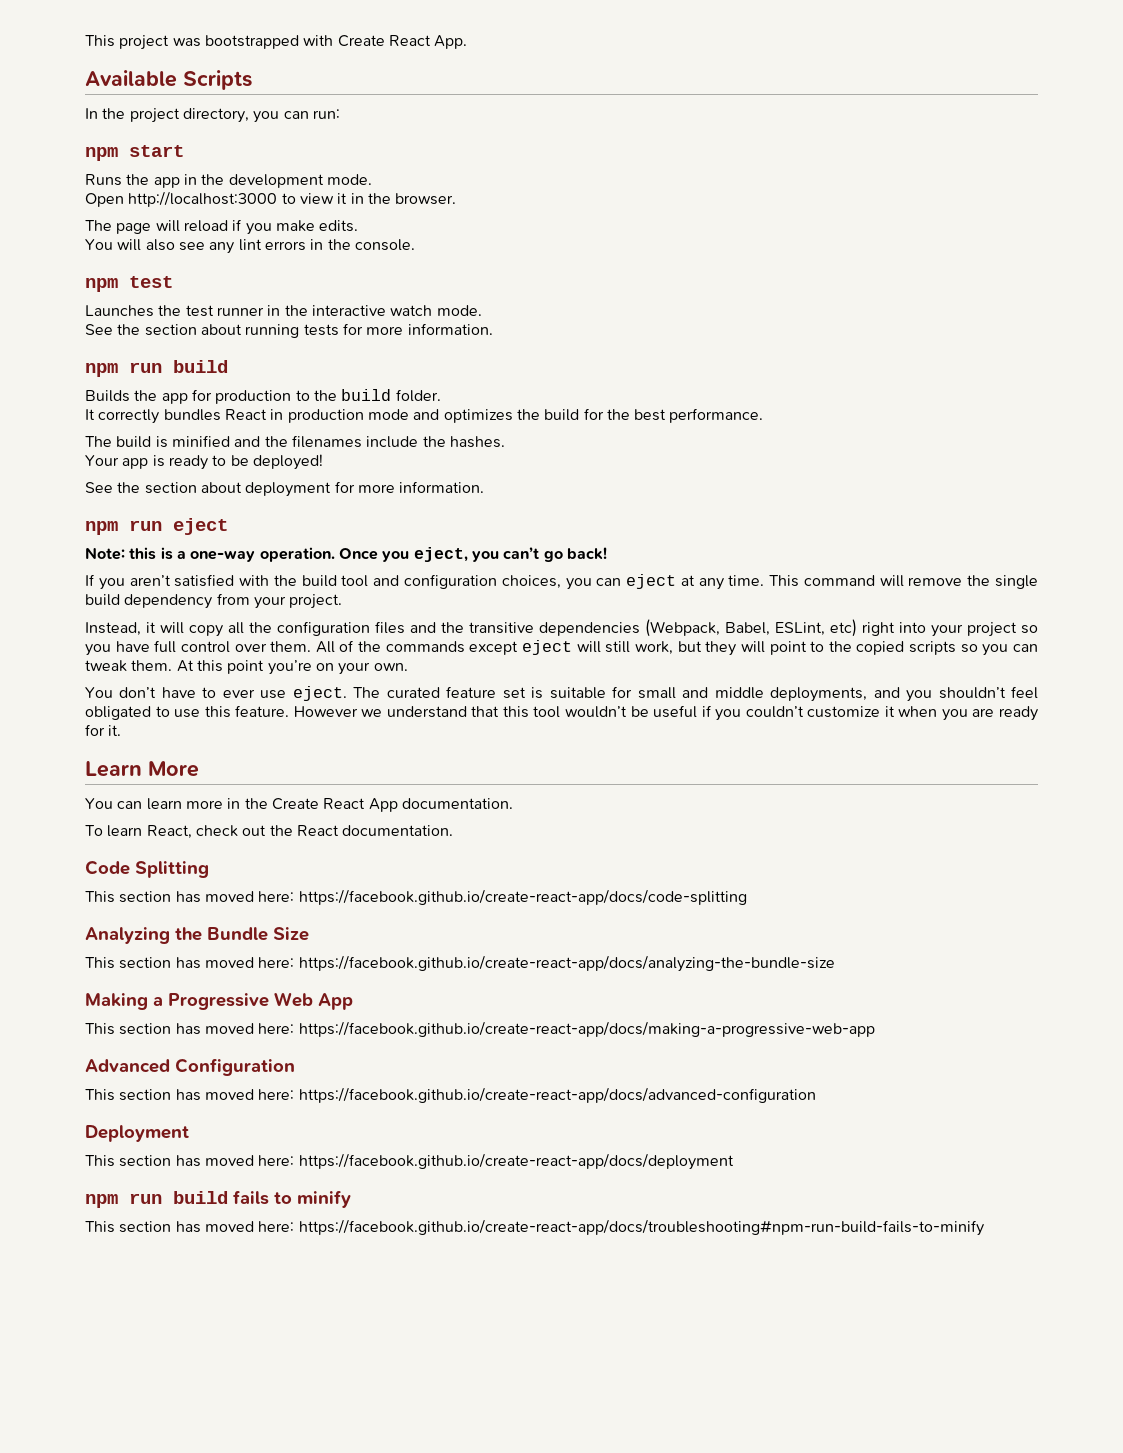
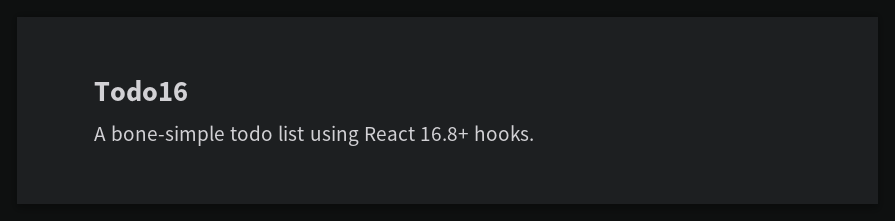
[85,35,468,50] [85,70,252,90] [85,108,340,123] [85,145,184,161] [85,174,372,188] [85,191,457,207] [85,219,359,235] [85,239,415,254] [85,276,173,292] [85,305,482,317] [85,323,493,338] [85,360,228,377] [85,389,441,404] [85,408,764,424] [85,435,505,448] [85,454,323,470] [85,481,485,497] [85,518,228,535] [85,547,607,562] [85,574,1038,590] [85,593,343,609] [85,619,1038,637] [85,640,1038,656] [85,660,408,675] [85,686,1038,702] [85,705,1038,721] [85,724,122,736] [85,761,199,777] [85,798,513,812] [85,825,454,839] [85,860,209,878] [85,889,747,905] [85,927,309,944] [85,955,835,972] [85,992,353,1010] [85,1021,875,1037] [85,1058,295,1076] [85,1087,816,1103] [85,1125,189,1142] [85,1153,734,1170] [85,1190,351,1208] [85,1219,984,1236] This project was bootstrapped with Create React App. // Available Scripts // In the project directory, you can run: // npm start // Runs the app in the development mode. // Open http://localhost:3000 to view it in the browser. // The page will reload if you make edits. // You will also see any lint errors in the console. // npm test // Launches the test runner in the interactive watch mode. // See the section about running tests for more information. // npm run build // Builds the app for production to the build folder. // It correctly bundles React in production mode and optimizes the build for the best performance. // The build is minified and the filenames include the hashes. // Your app is ready to be deployed! // See the section about deployment for more information. // npm run eject // Note: this is a one-way operation. Once you eject, you can’t go back! // If you aren’t satisfied with the build tool and configuration choices, you can eject at any time. This command will remove the single build dependency from your project. // Instead, it will copy all the configuration files and the transitive dependencies (Webpack, Babel, ESLint, etc) right into your project so you have full control over them. All of the commands except eject will still work, but they will point to the copied scripts so you can tweak them. At this point you’re on your own. // You don’t have to ever use eject. The curated feature set is suitable for small and middle deployments, and you shouldn’t feel obligated to use this feature. However we understand that this tool wouldn’t be useful if you couldn’t customize it when you are ready for it. // Learn More // You can learn more in the Create React App documentation. // To learn React, check out the React documentation. // Code Splitting // This section has moved here: https://facebook.github.io/create-react-app/docs/code-splitting // Analyzing the Bundle Size // This section has moved here: https://facebook.github.io/create-react-app/docs/analyzing-the-bundle-size // Making a Progressive Web App // This section has moved here: https://facebook.github.io/create-react-app/docs/making-a-progressive-web-app // Advanced Configuration // This section has moved here: https://facebook.github.io/create-react-app/docs/advanced-configuration // Deployment // This section has moved here: https://facebook.github.io/create-react-app/docs/deployment // npm run build fails to minify // This section has moved here: https://facebook.github.io/create-react-app/docs/troubleshooting#npm-run-build-fails-to-minify -> [94,80,188,102] [94,125,534,146] Todo16 // A bone-simple todo list using React 16.8+ hooks.

